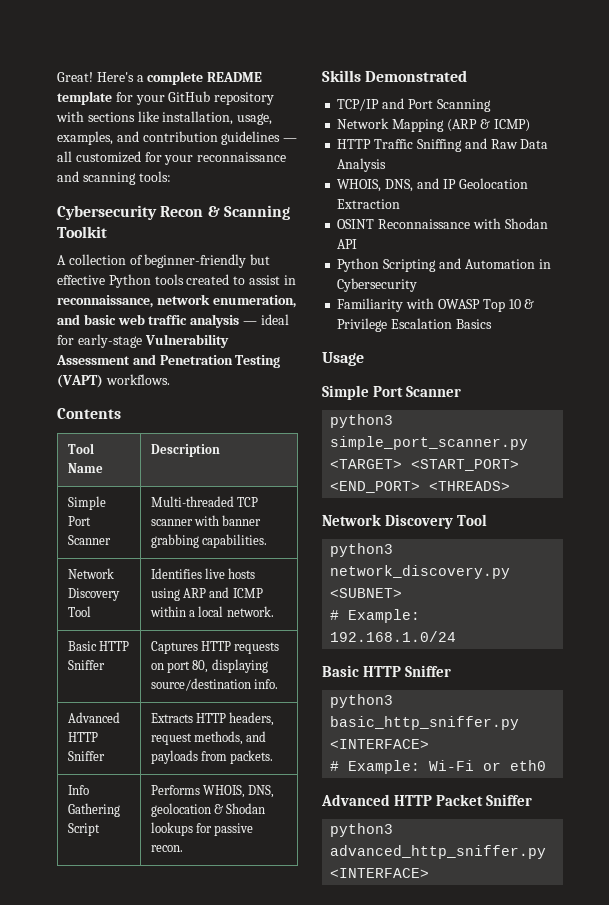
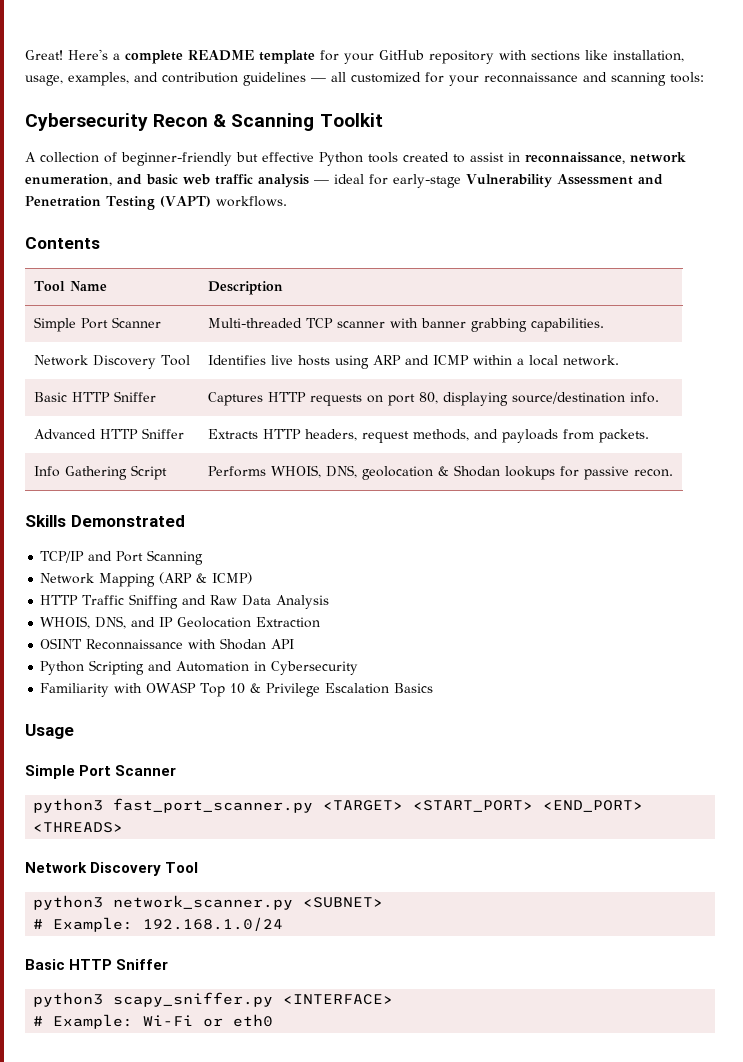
[330,436,529,450] simple_port_scanner.py -> [113,798,314,813] fast_port_scanner.py
[330,565,511,579] network_discovery.py -> [113,895,294,910] network_scanner.py
[330,716,520,730] basic_http_sniffer.py -> [113,992,274,1007] scapy_sniffer.py
[321,794,532,806] [330,823,394,837] [330,845,547,859] [330,868,430,878] // Advanced HTTP Packet Sniffer // python3 advanced_http_sniffer.py <INTERFACE> -> (274, 1020) none

